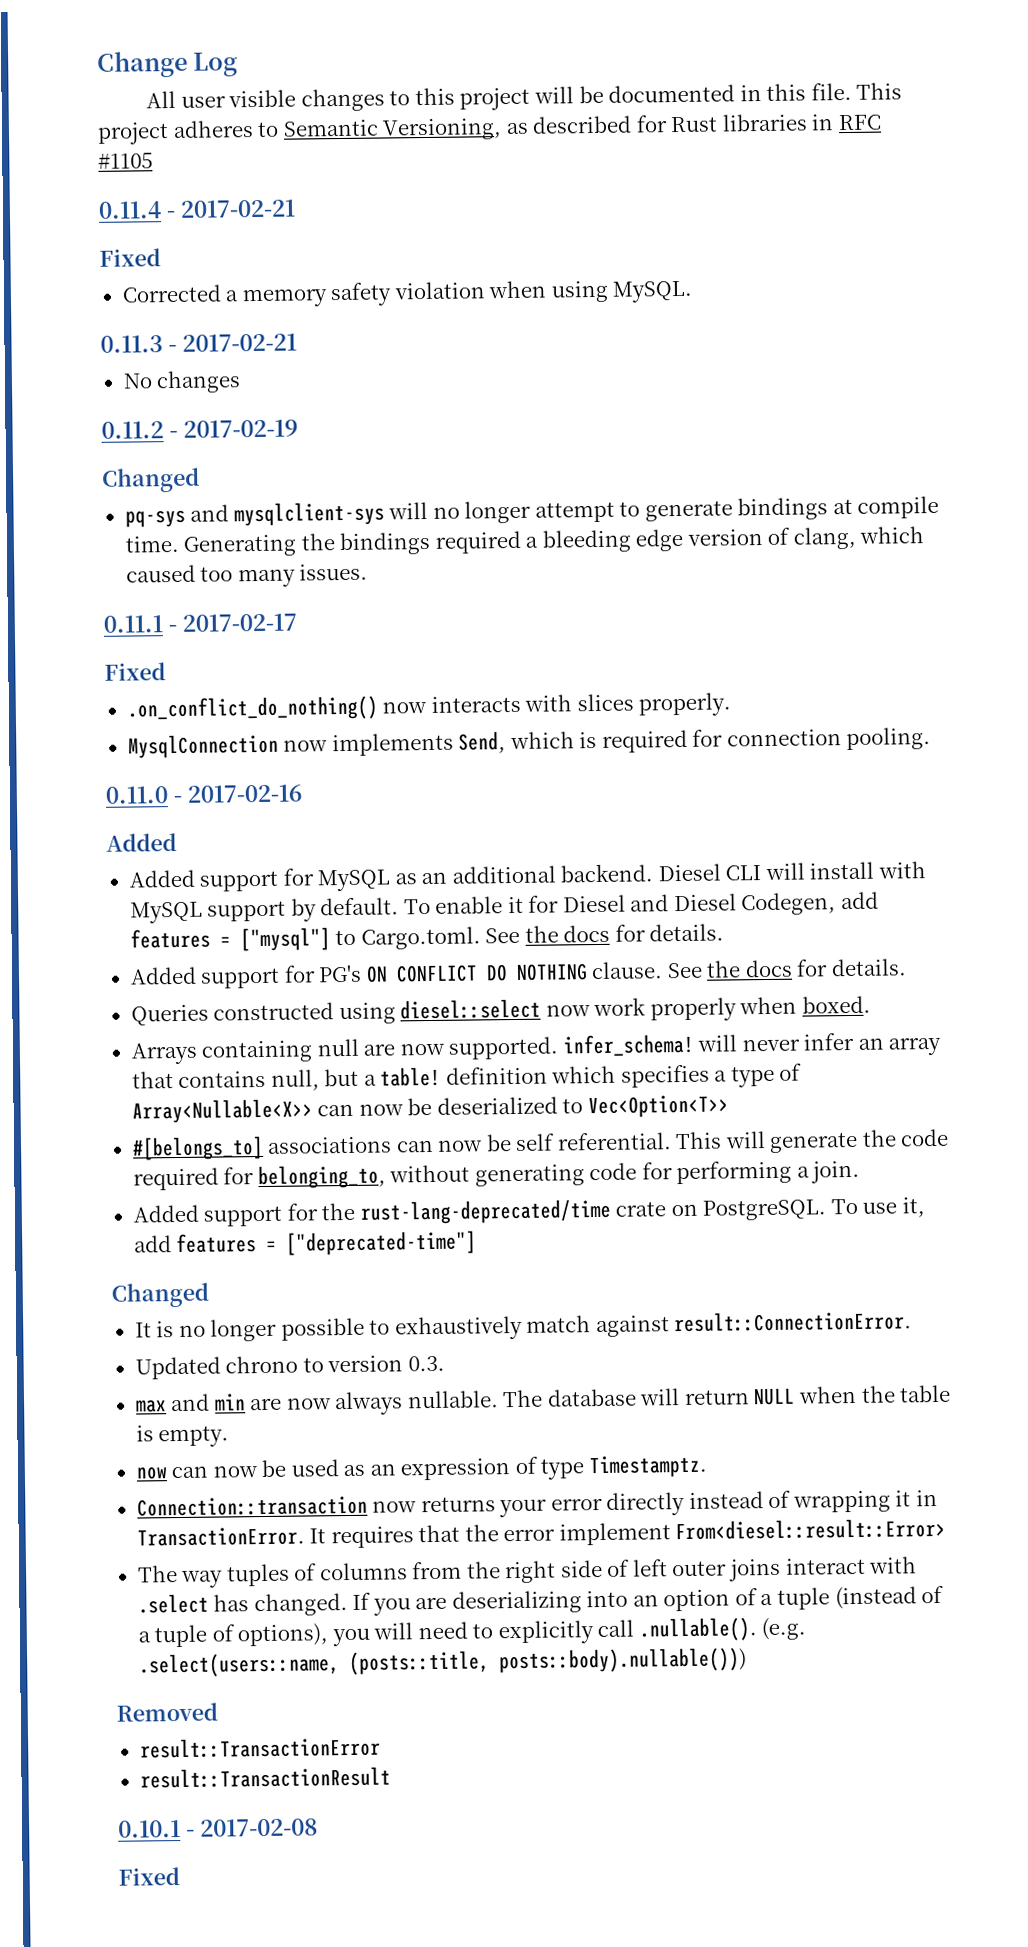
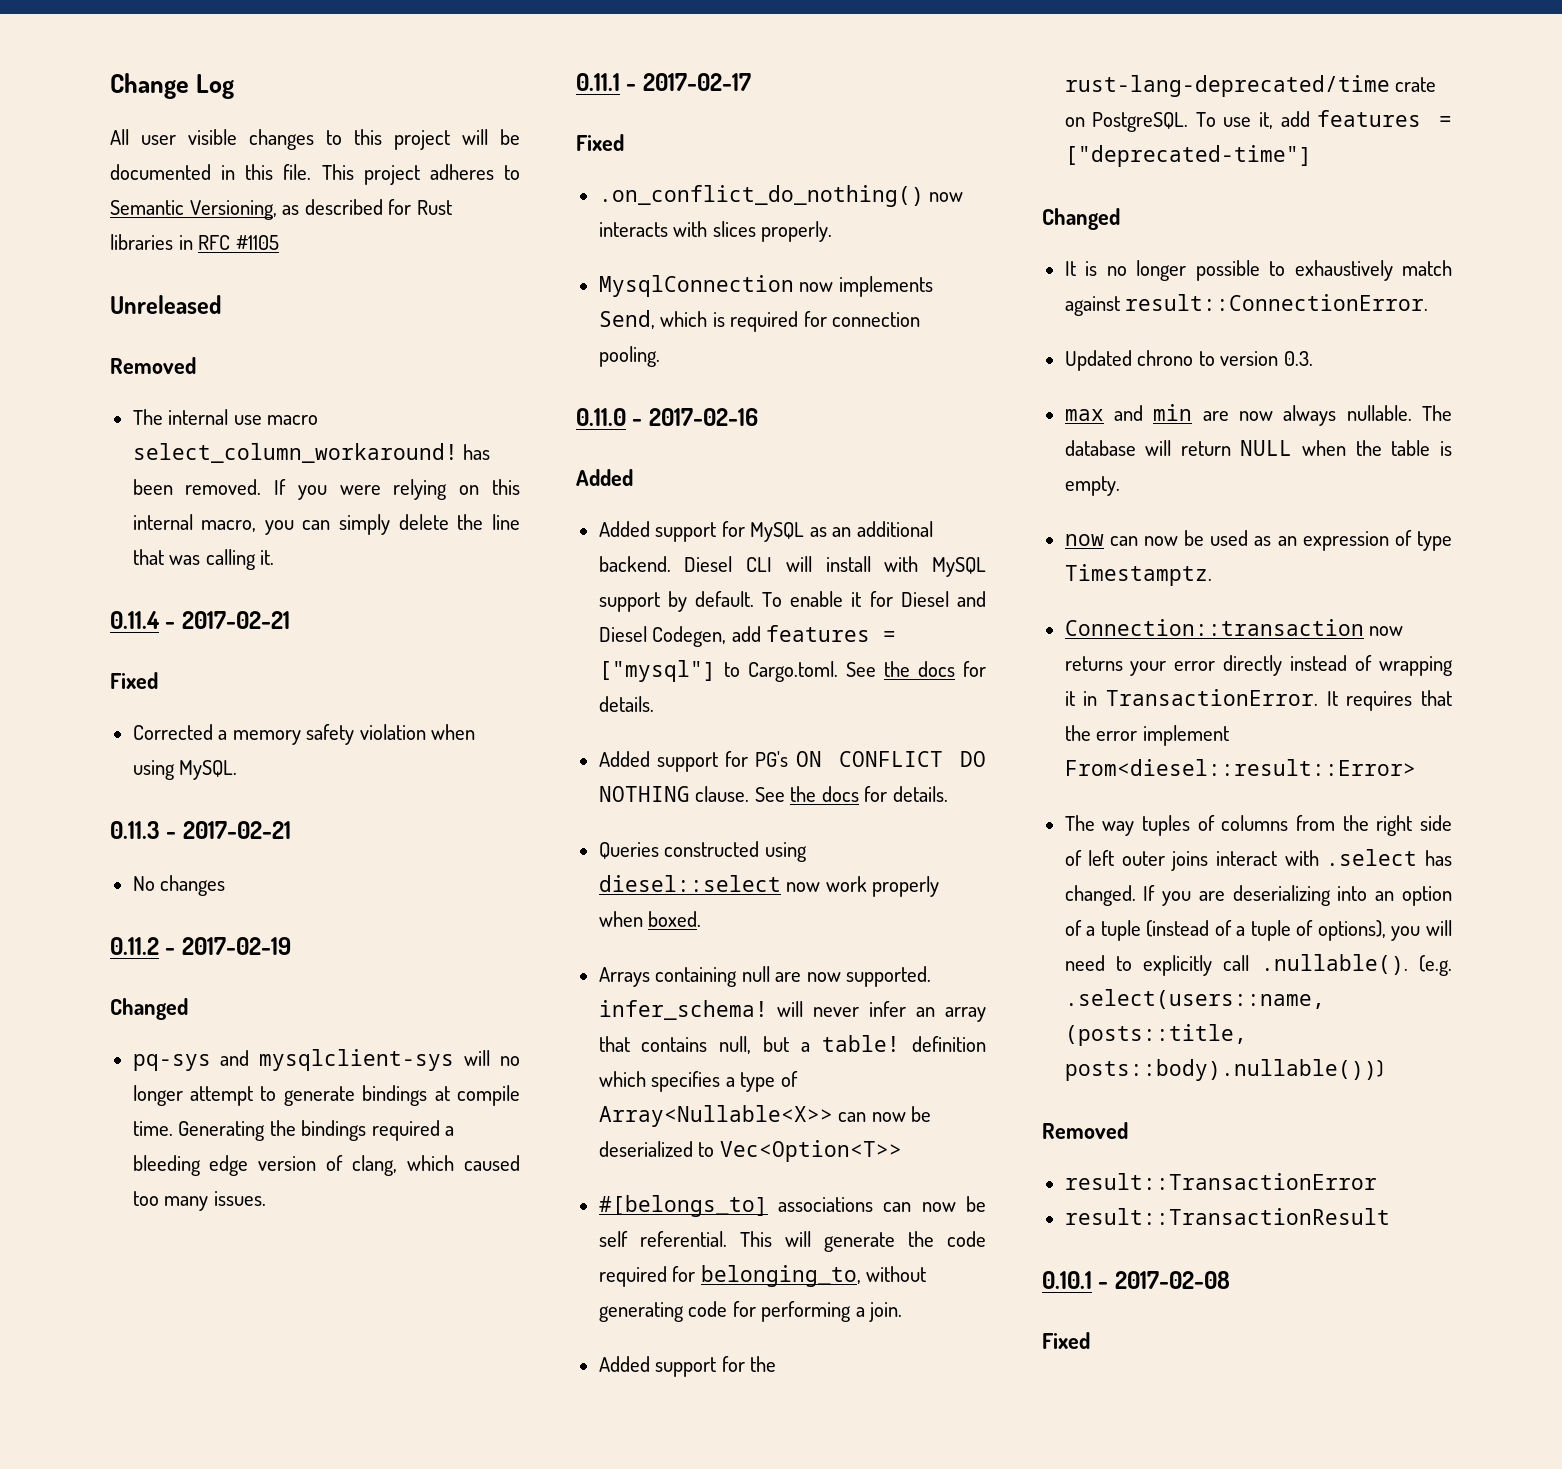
(153, 160) none -> [110,295,221,314] [110,357,196,374] [132,409,319,425] [132,443,491,463] [132,479,520,500] [132,514,520,535] [132,549,275,570] // Unreleased // Removed // The internal use macro select_column_workaround! has been removed. If you were relying on this internal macro, you can simply delete the line that was calling it.

